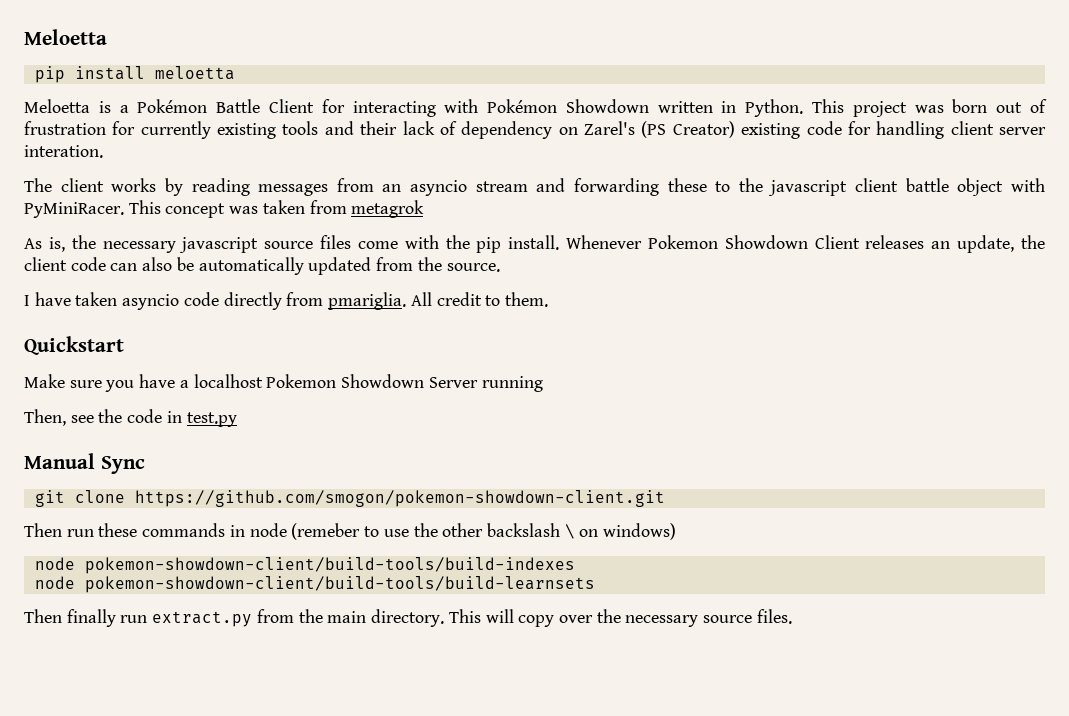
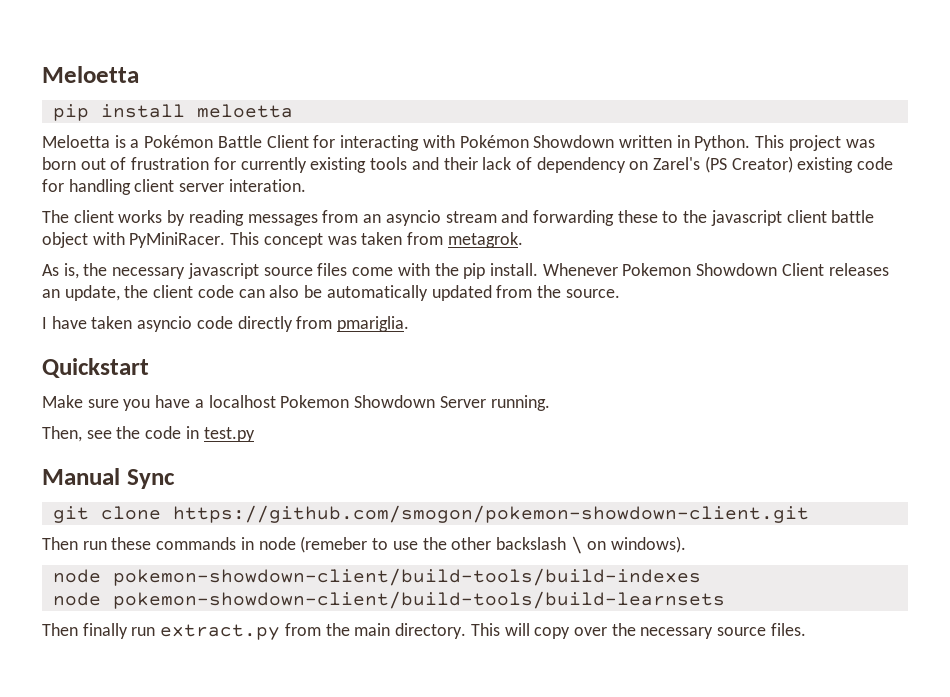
[351,200,425,218] metagrok -> [447,232,523,248] metagrok.
[410,292,548,307] All credit to them. -> (410, 324) none
[481,376,543,392] running -> [490,395,550,411] running.
[603,523,677,540] windows) -> [611,536,687,553] windows).

